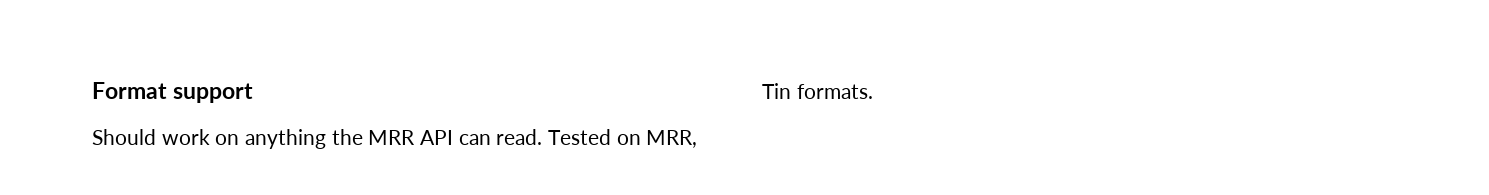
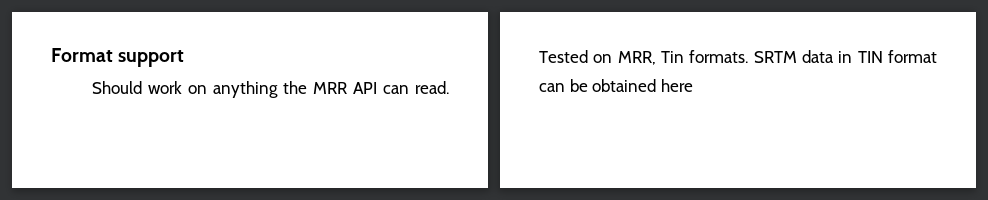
(873, 91) none -> [753,50,937,63] [539,79,693,92] SRTM data in TIN format can be obtained here

